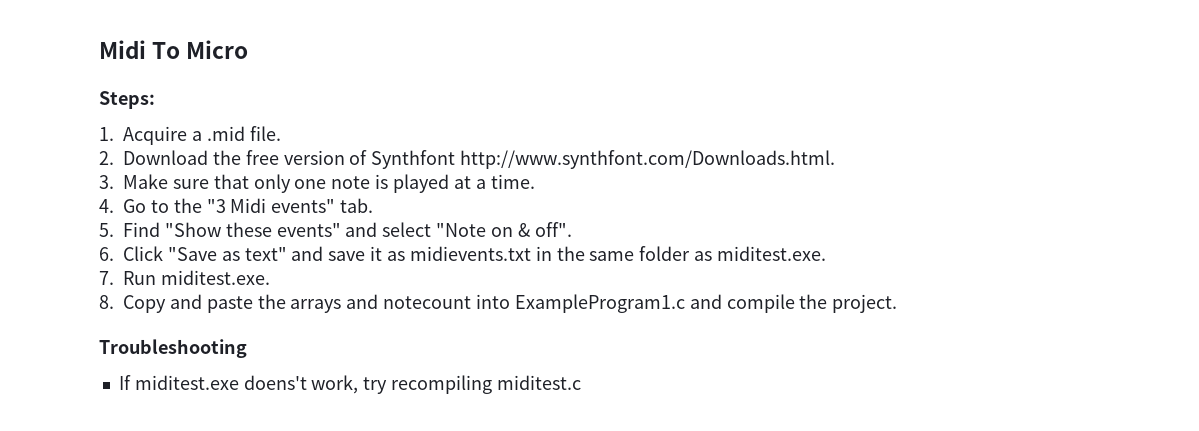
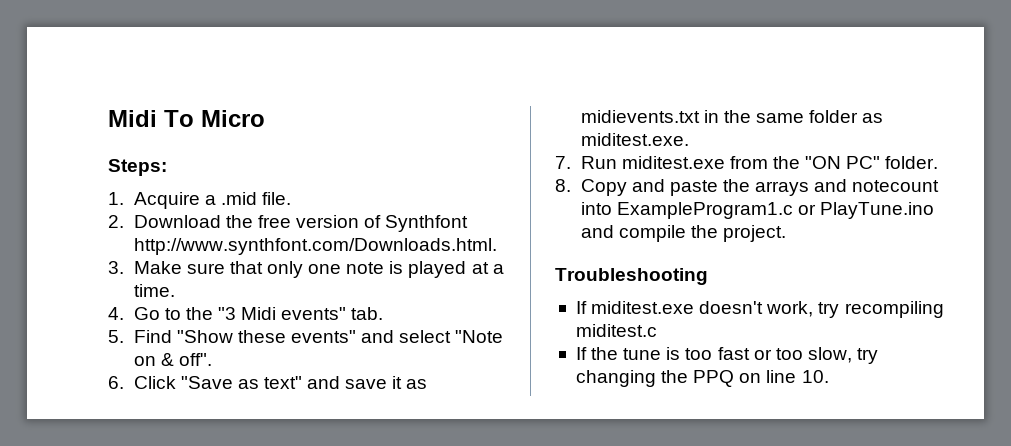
[160,270,270,285] miditest.exe. -> [621,156,939,169] miditest.exe from the "ON PC" folder.
(685, 303) none -> [797,202,934,219] or PlayTune.ino
[243,375,307,390] doens't -> [699,301,764,314] doesn't
(581, 382) none -> [575,347,879,364] [575,370,829,387] // If the tune is too fast or too slow, try changing the PPQ on line 10.

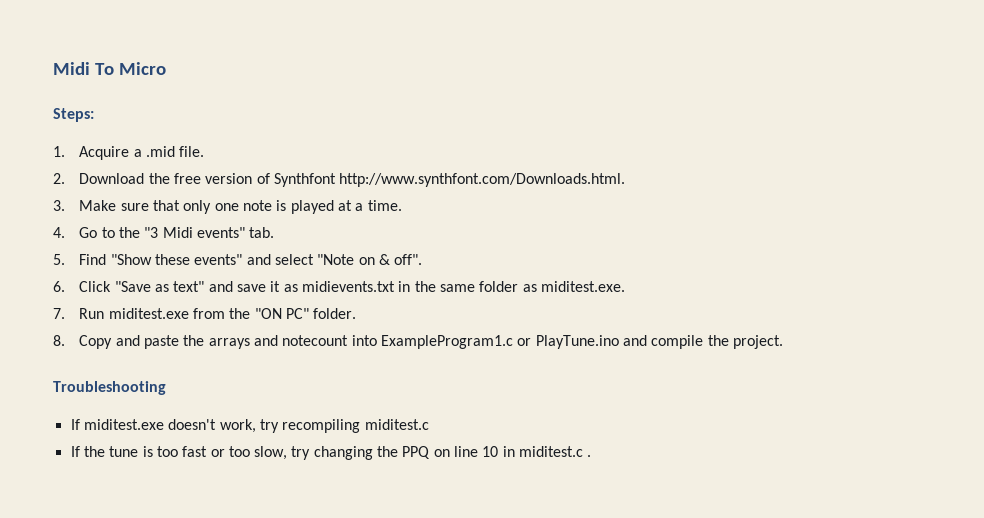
[801,370,829,383] 10. -> [482,446,592,457] 10 in miditest.c .

